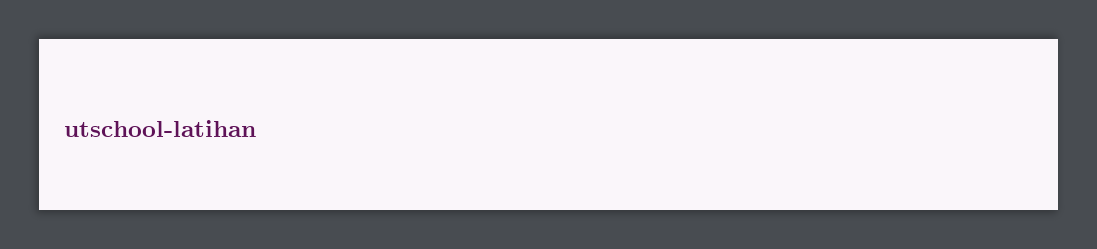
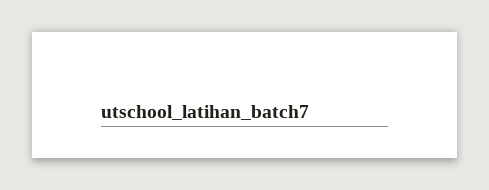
[64,120,256,137] utschool-latihan -> [101,105,309,120] utschool_latihan_batch7

